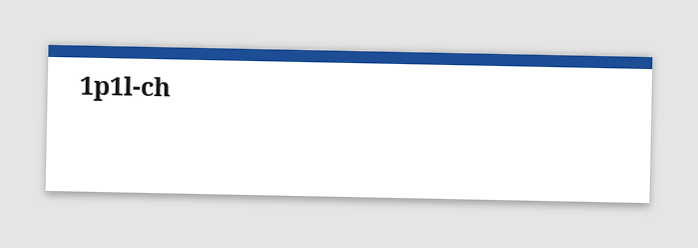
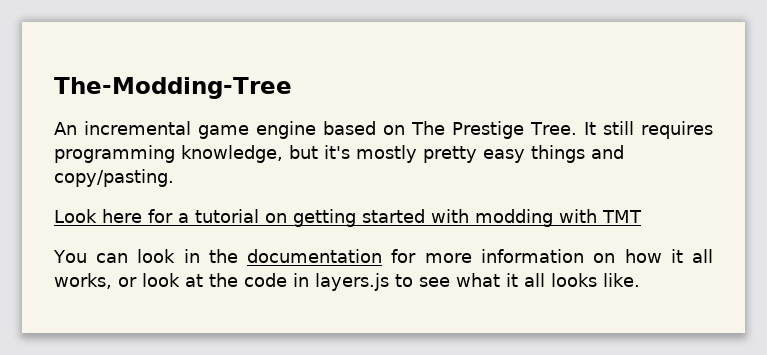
[79,75,171,103] 1p1l-ch -> [54,77,292,99] [54,121,714,139] [54,145,624,163] [54,169,174,187] [54,209,642,227] [53,249,713,263] [54,273,640,291] The-Modding-Tree // An incremental game engine based on The Prestige Tree. It still requires programming knowledge, but it's mostly pretty easy things and copy/pasting. // Look here for a tutorial on getting started with modding with TMT // You can look in the documentation for more information on how it all works, or look at the code in layers.js to see what it all looks like.

